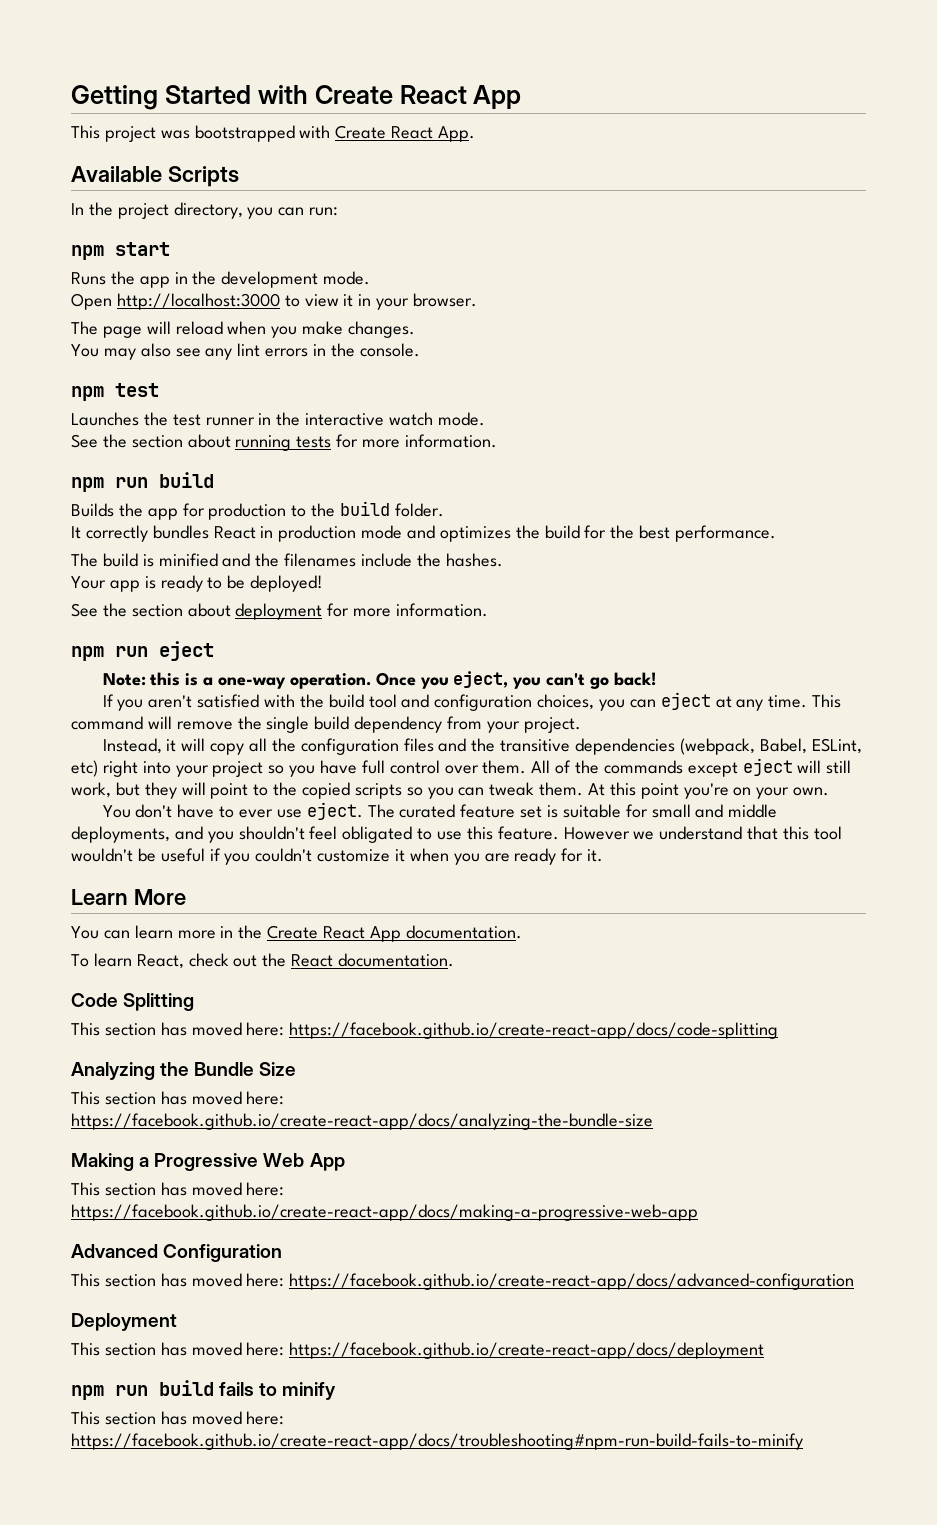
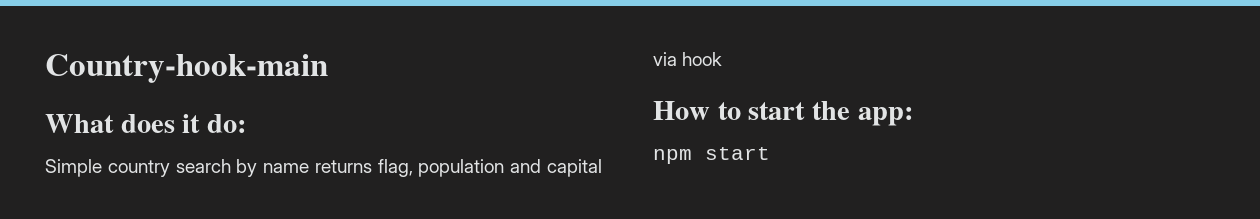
[71,85,522,110] [71,125,476,142] [71,166,239,187] [71,202,339,219] [71,242,170,260] [71,271,371,288] [71,293,478,310] [71,321,416,338] [71,343,420,360] [71,383,159,401] [71,412,485,426] [71,434,497,451] [71,472,214,492] [71,501,444,520] [71,525,777,542] [71,553,503,567] [71,575,324,592] [71,603,489,620] [71,641,214,661] [102,671,656,689] [102,692,842,711] [71,716,581,733] [102,738,862,755] [71,758,852,777] [71,782,830,799] [102,802,778,820] [71,826,842,843] [71,848,604,865] [71,889,186,905] [71,925,522,942] [71,953,455,969] [71,993,195,1011] [71,1022,779,1039] [71,1062,297,1080] [71,1091,285,1105] [71,1113,653,1130] [71,1153,345,1171] [71,1182,285,1196] [71,1204,698,1221] [71,1244,283,1262] [71,1273,855,1290] [71,1313,177,1331] [71,1342,765,1359] [71,1380,337,1400] [71,1411,285,1425] [71,1433,803,1450] Getting Started with Create React App // This project was bootstrapped with Create React App. // Available Scripts // In the project directory, you can run: // npm start // Runs the app in the development mode. // Open http://localhost:3000 to view it in your browser. // The page will reload when you make changes. // You may also see any lint errors in the console. // npm test // Launches the test runner in the interactive watch mode. // See the section about running tests for more information. // npm run build // Builds the app for production to the build folder. // It correctly bundles React in production mode and optimizes the build for the best performance. // The build is minified and the filenames include the hashes. // Your app is ready to be deployed! // See the section about deployment for more information. // npm run eject // Note: this is a one-way operation. Once you eject, you can't go back! // If you aren't satisfied with the build tool and configuration choices, you can eject at any time. This command will remove the single build dependency from your project. // Instead, it will copy all the configuration files and the transitive dependencies (webpack, Babel, ESLint, etc) right into your project so you have full control over them. All of the commands except eject will still work, but they will point to the copied scripts so you can tweak them. At this point you're on your own. // You don't have to ever use eject. The curated feature set is suitable for small and middle deployments, and you shouldn't feel obligated to use this feature. However we understand that this tool wouldn't be useful if you couldn't customize it when you are ready for it. // Learn More // You can learn more in the Create React App documentation. // To learn React, check out the React documentation. // Code Splitting // This section has moved here: https://facebook.github.io/create-react-app/docs/code-splitting // Analyzing the Bundle Size // This section has moved here: https://facebook.github.io/create-react-app/docs/analyzing-the-bundle-size // Making a Progressive Web App // This section has moved here: https://facebook.github.io/create-react-app/docs/making-a-progressive-web-app // Advanced Configuration // This section has moved here: https://facebook.github.io/create-react-app/docs/advanced-configuration // Deployment // This section has moved here: https://facebook.github.io/create-react-app/docs/deployment // npm run build fails to minify // This section has moved here: https://facebook.github.io/create-react-app/docs/troubleshooting#npm-run-build-fails-to-minify -> [45,54,328,83] [45,114,247,133] [45,159,602,177] [653,52,723,66] [653,101,913,126] [653,147,770,164] Country-hook-main // What does it do: // Simple country search by name returns flag, population and capital via hook // How to start the app: // npm start

